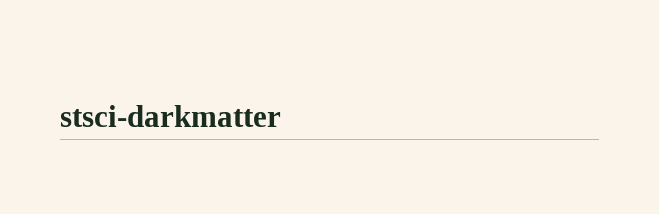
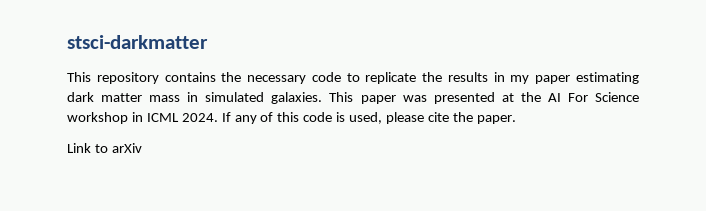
(281, 116) none -> [67,72,639,84] [67,92,639,104] [67,112,516,124] [67,143,142,153] // This repository contains the necessary code to replicate the results in my paper estimating dark matter mass in simulated galaxies. This paper was presented at the AI For Science workshop in ICML 2024. If any of this code is used, please cite the paper. // Link to arXiv

